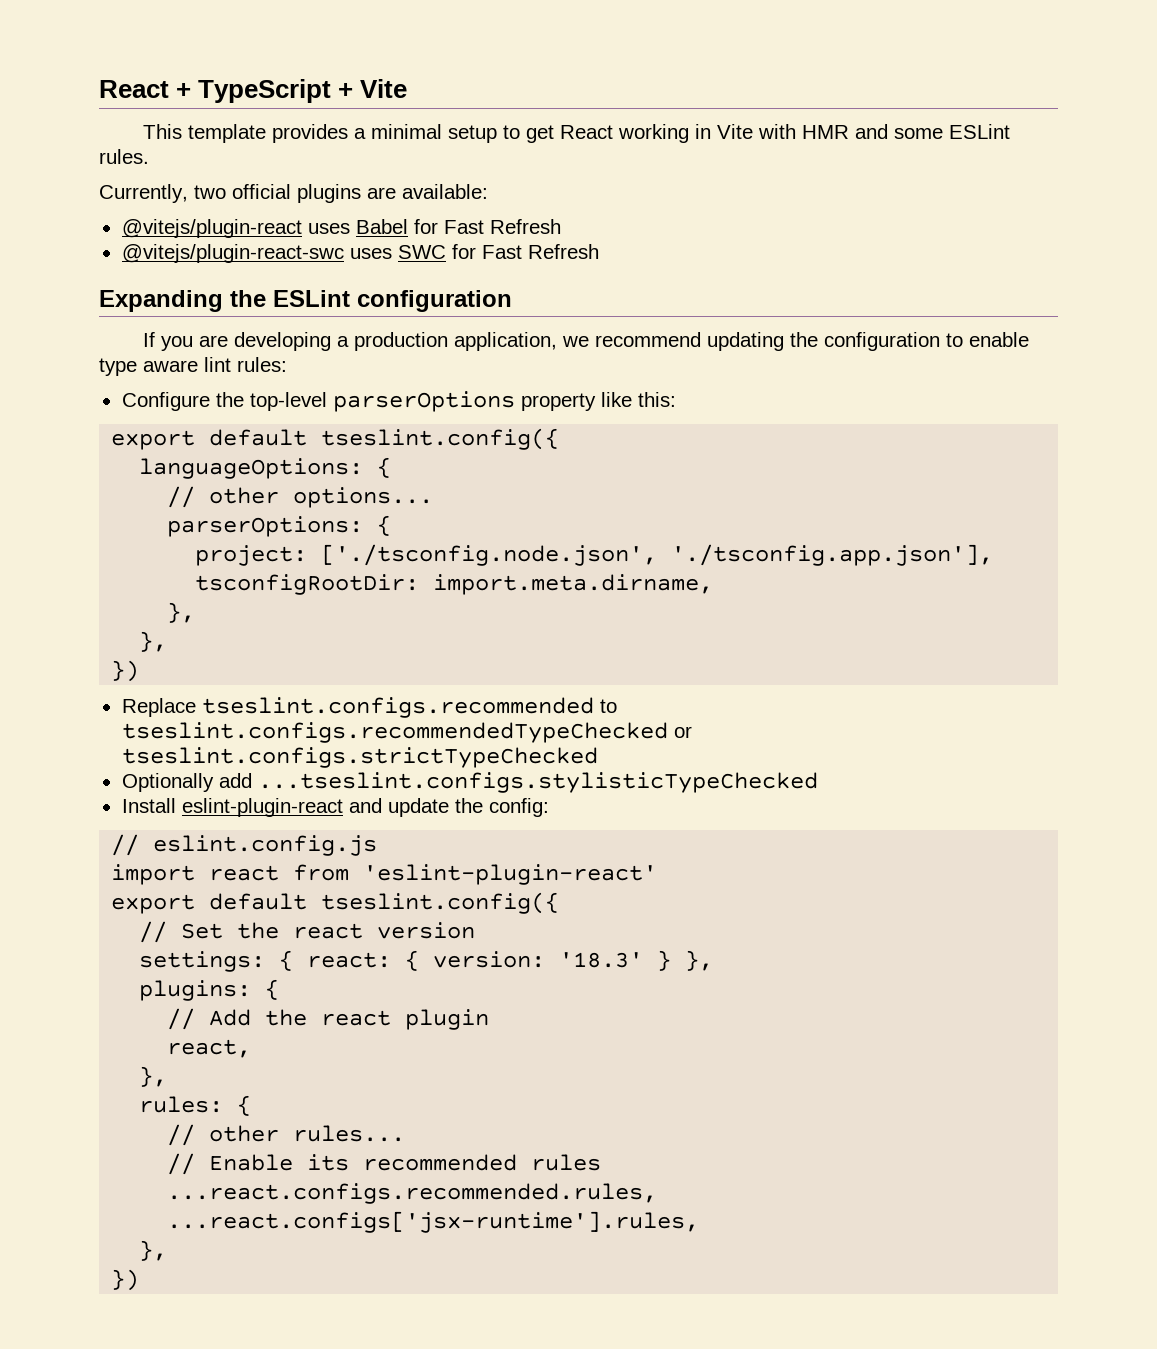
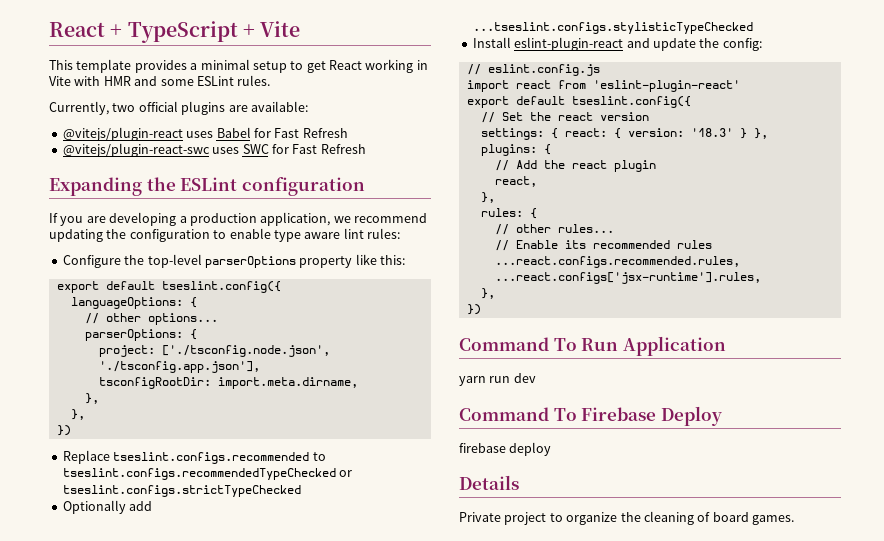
(140, 1280) none -> [459,336,726,356] [459,373,536,386] [459,406,722,426] [459,442,552,456] [459,475,519,490] [459,511,794,525] // Command To Run Application // yarn run dev // Command To Firebase Deploy // firebase deploy // Details // Private project to organize the cleaning of board games.

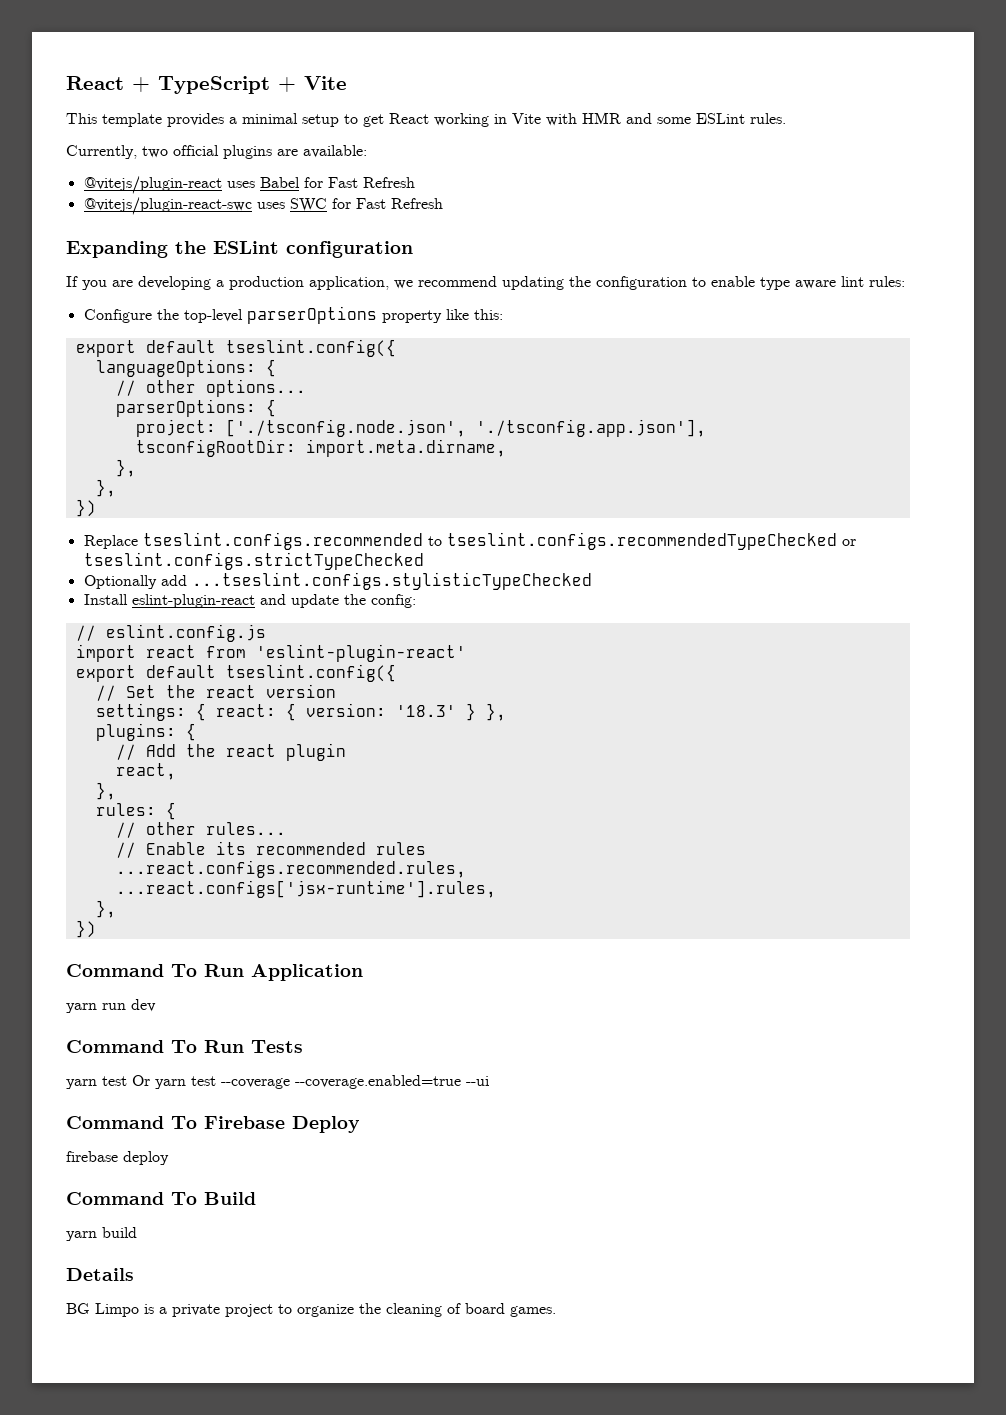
(536, 378) none -> [66,1040,303,1053] [66,1075,489,1089] // Command To Run Tests // yarn test Or yarn test --coverage --coverage.enabled=true --ui
[459,475,519,490] [459,512,501,522] Details // Private -> [66,1192,256,1205] [66,1227,137,1241] [66,1268,134,1281] [66,1303,220,1317] Command To Build // yarn build // Details // BG Limpo is a private

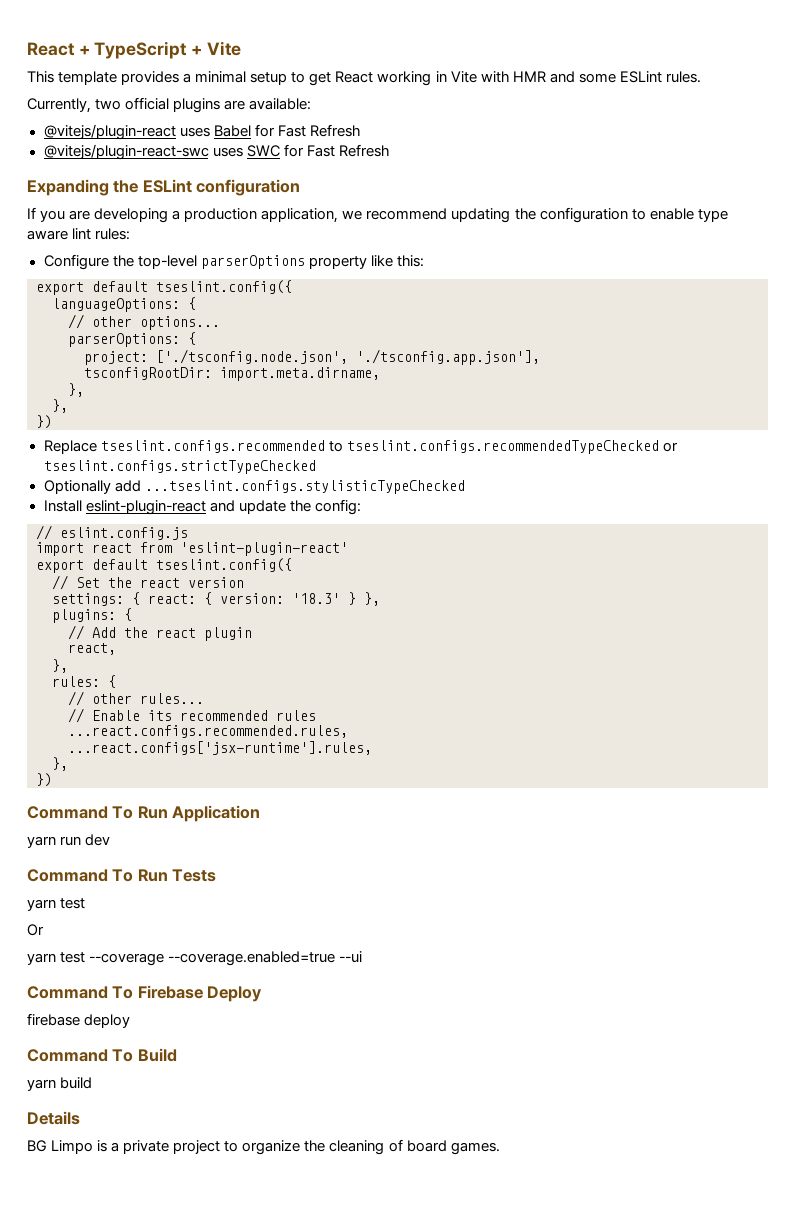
(127, 1081) none -> (86, 903) //
(150, 1080) none -> (44, 930) //

